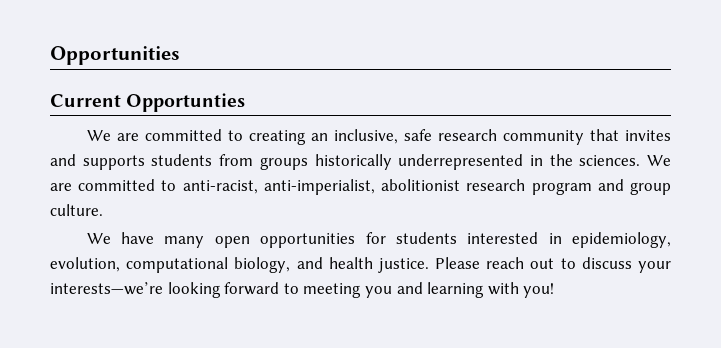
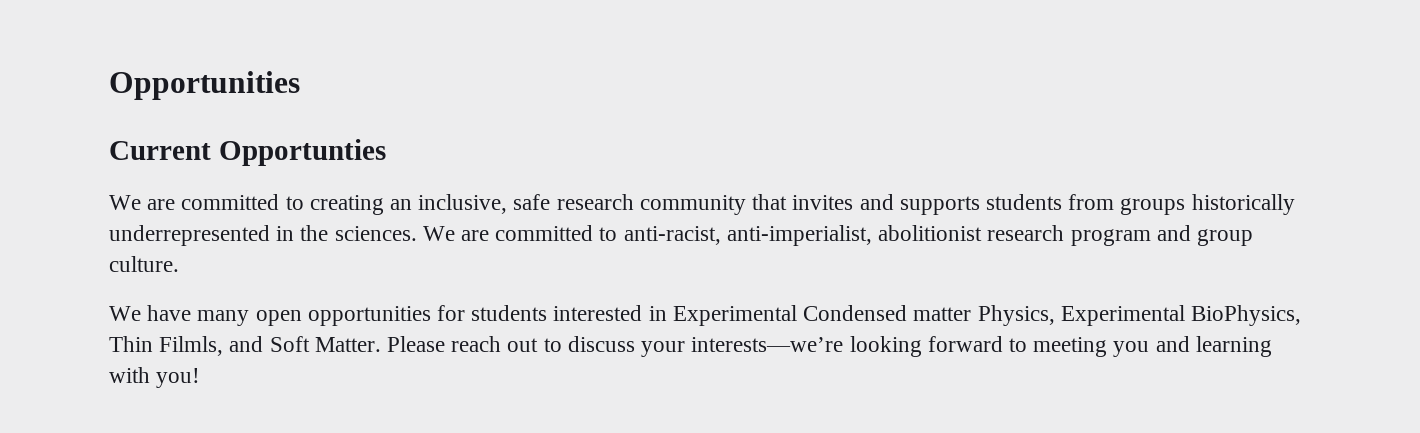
[571,232,671,248] [50,257,429,273] epidemiology, evolution, computational biology, and health justice. -> [672,305,1301,326] [109,336,381,356] Experimental Condensed matter Physics, Experimental BioPhysics, Thin Filmls, and Soft Matter.

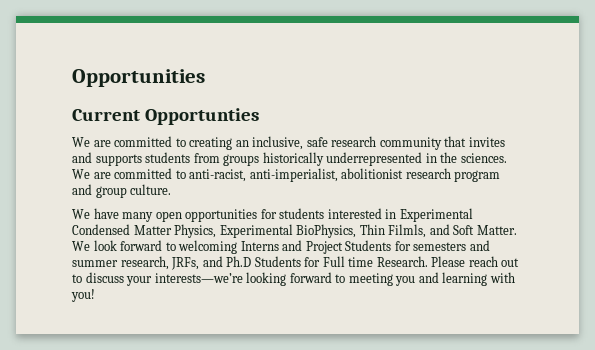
[913,307,972,321] matter -> [133,225,172,235] Matter
(381, 344) none -> [72,240,490,254] [72,256,428,270] We look forward to welcoming Interns and Project Students for semesters and summer research, JRFs, and Ph.D Students for Full time Research.

